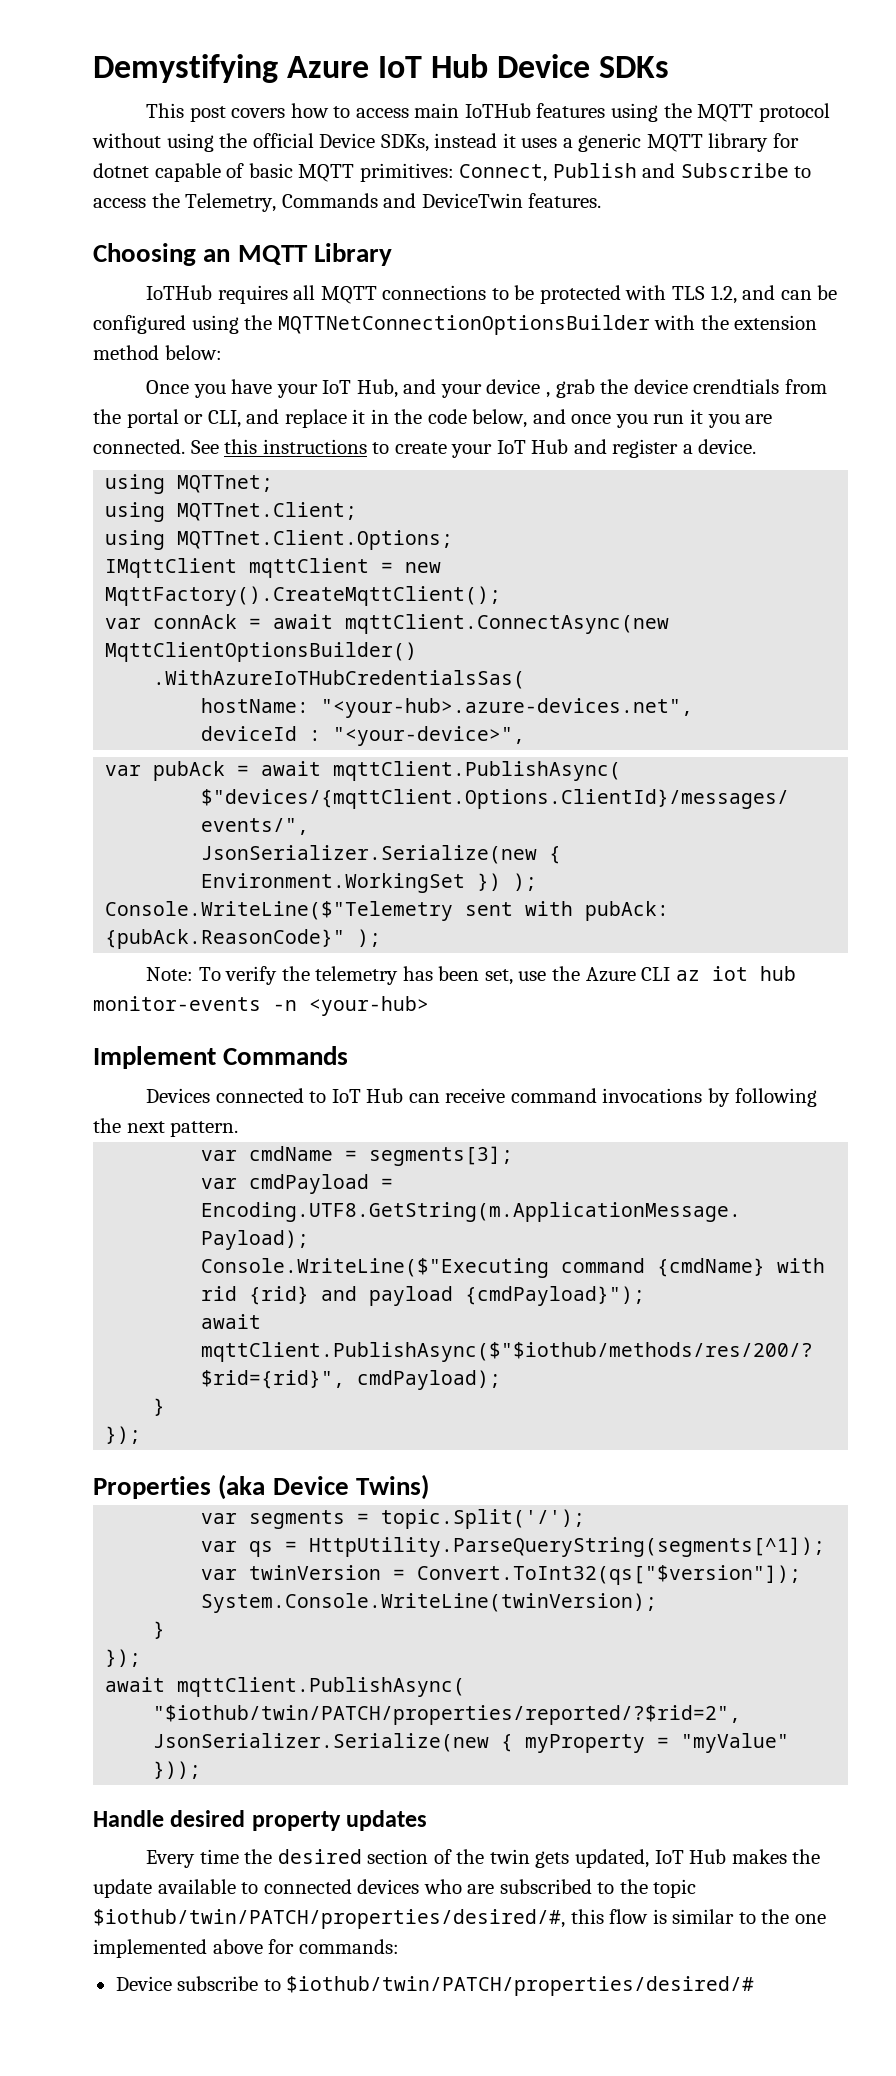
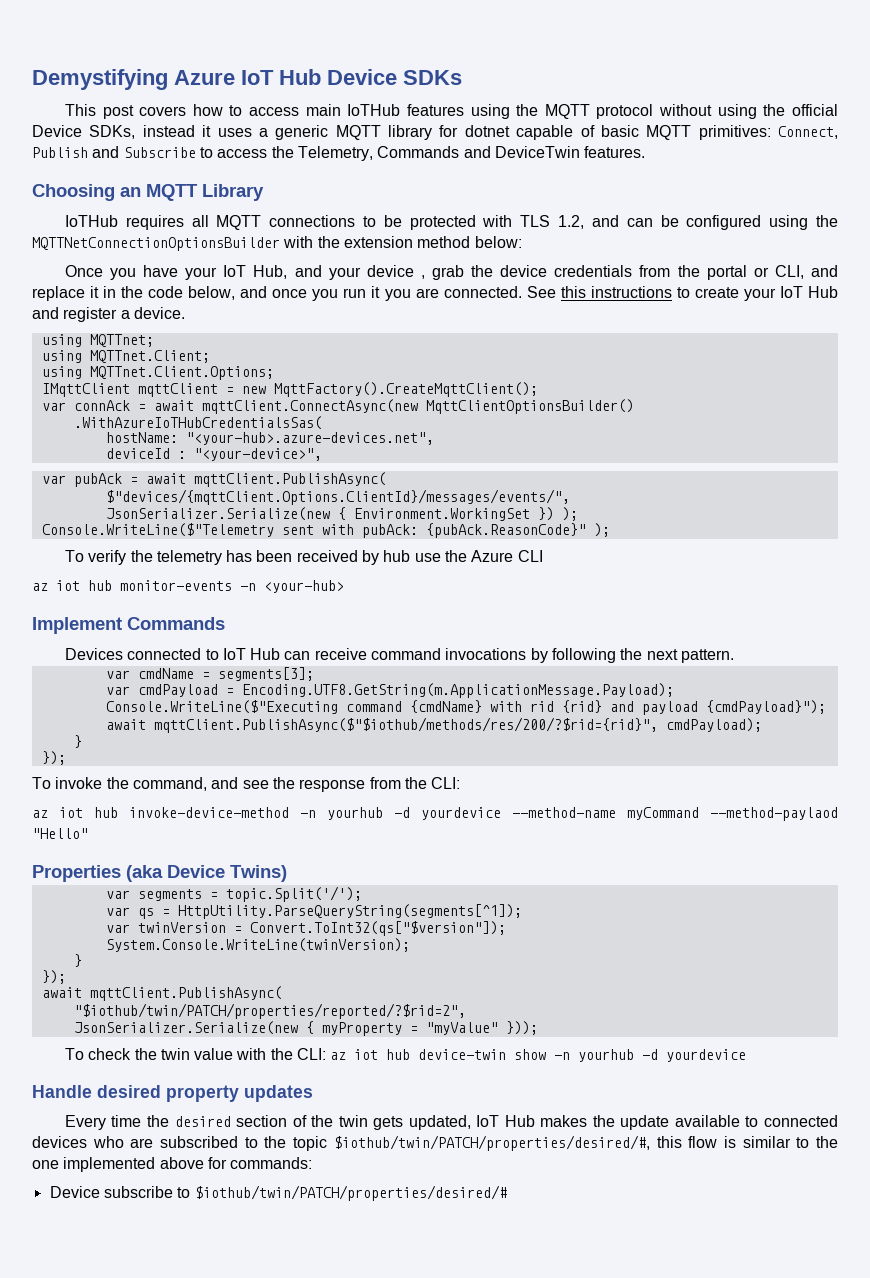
[693,379,780,394] crendtials -> [554,265,633,277] credentials
[146,967,194,981] Note: -> (610, 530) none
[484,969,513,985] set, -> [296,550,411,565] received by hub
(671, 974) none -> (543, 556) //
(142, 1435) none -> [32,777,461,792] [32,807,838,821] [32,828,88,839] // To invoke the command, and see the response from the CLI: // az iot hub invoke-device-method -n yourhub -d yourdevice --method-name myCommand --method-paylaod "Hello"
(202, 1770) none -> [64,1048,747,1062] // To check the twin value with the CLI: az iot hub device-twin show -n yourhub -d yourdevice

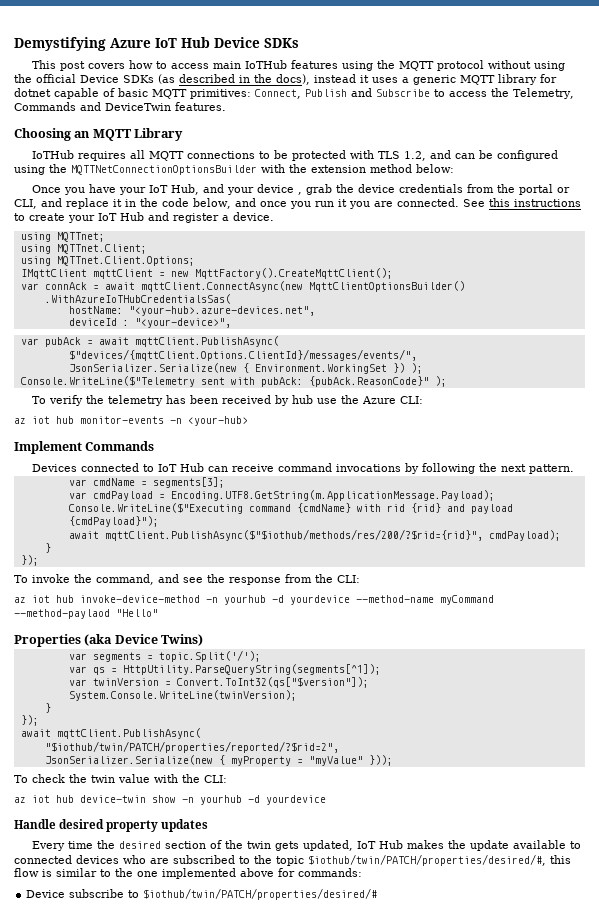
[89,125,136,139] SDKs, -> [123,74,310,85] SDKs (as described in the docs),
[517,550,543,562] CLI -> [399,396,423,404] CLI:
(327, 1054) none -> (227, 779) //

